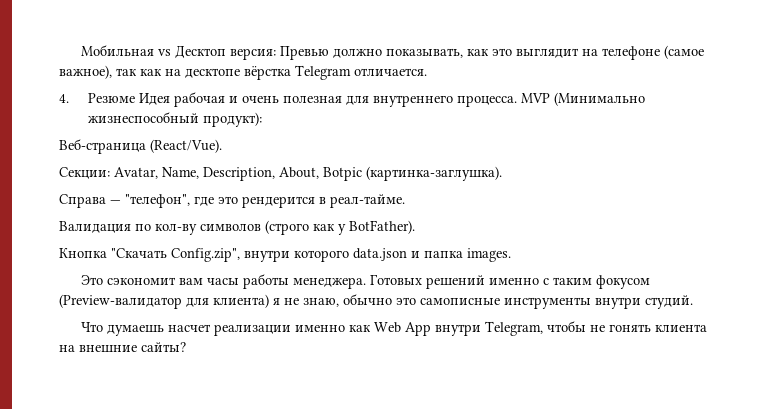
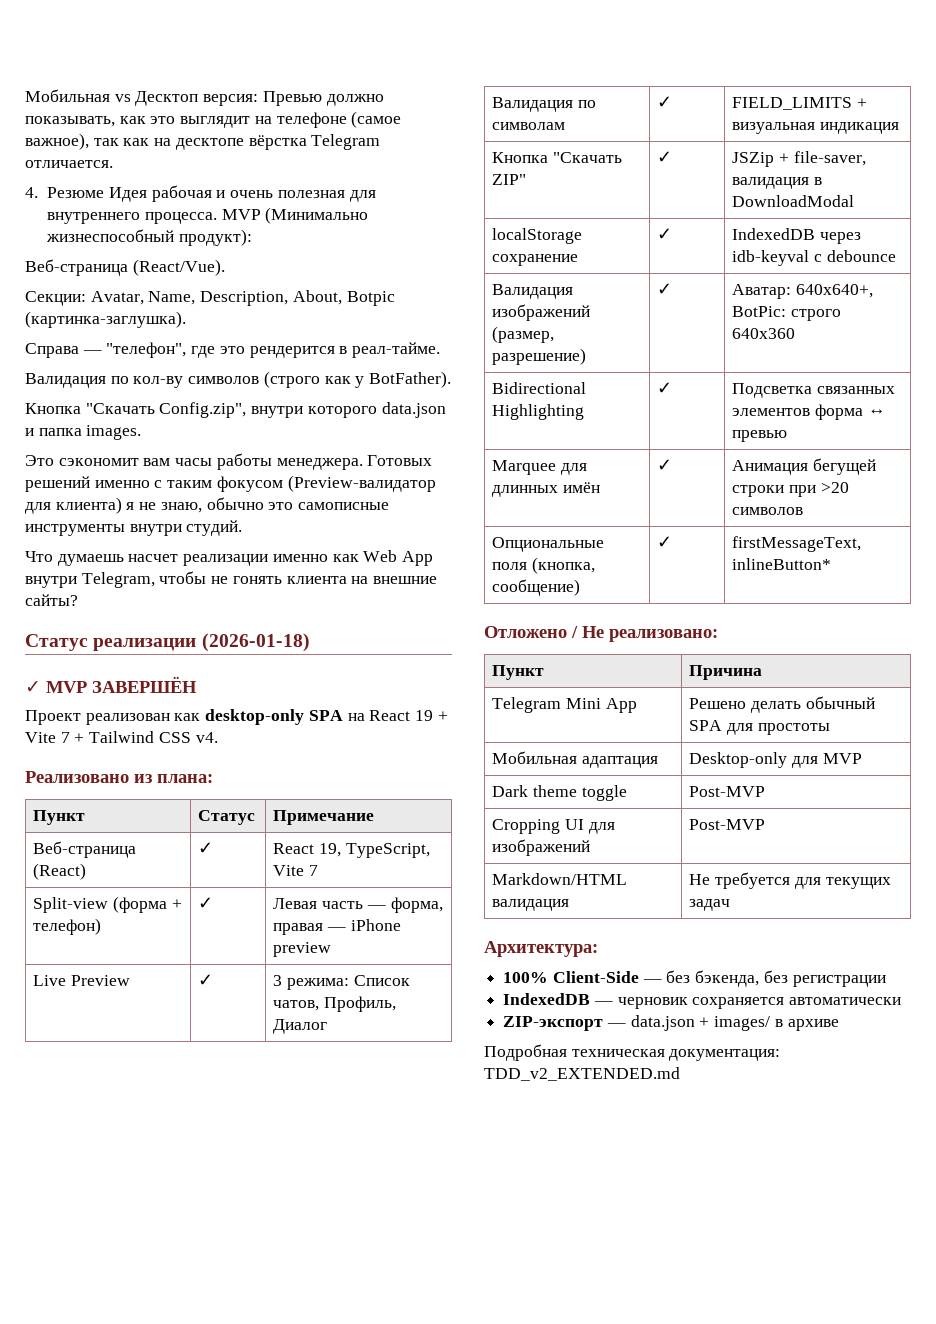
(186, 347) none -> [25,633,310,652] [25,676,197,693] [25,709,448,725] [25,731,218,743] [25,771,213,783] [33,810,86,825] [198,810,256,825] [273,810,375,825] [33,841,137,858] [33,863,87,880] [198,842,214,854] [273,843,430,858] [273,865,319,876] [33,896,182,913] [33,918,102,935] [198,897,214,909] [273,897,443,913] [273,919,401,935] [273,942,332,957] [33,975,131,986] [198,974,214,986] [273,975,410,990] [273,996,397,1012] [273,1019,328,1034] [492,97,597,112] [492,122,566,130] [657,96,673,108] [732,97,868,110] [732,122,900,134] [492,152,623,163] [492,174,527,185] [657,151,673,163] [732,151,866,167] [732,177,823,189] [732,195,855,207] [492,228,583,244] [492,254,579,266] [657,228,673,240] [732,228,862,244] [732,250,896,266] [492,284,574,299] [492,304,591,321] [492,326,555,343] [492,348,587,365] [657,283,673,295] [732,284,874,299] [732,306,842,321] [732,328,796,339] [492,382,587,394] [492,404,585,420] [657,382,673,394] [732,383,896,398] [732,404,886,420] [732,430,788,442] [492,460,588,475] [492,482,601,497] [657,459,673,471] [732,458,877,475] [732,482,849,497] [732,507,804,515] [492,537,605,552] [492,557,596,574] [492,579,581,596] [657,536,673,548] [732,536,862,552] [732,558,832,570] [484,626,718,642] [492,665,545,680] [689,665,763,680] [492,697,637,713] [689,696,875,713] [689,720,830,735] [492,751,659,768] [689,752,862,768] [492,785,627,801] [689,786,766,797] [492,819,615,834] [492,839,591,856] [689,819,766,830] [492,873,628,885] [492,899,570,911] [689,872,891,889] [689,899,731,911] [484,941,598,957] [503,970,886,987] [503,993,902,1009] [503,1015,839,1031] [484,1044,781,1061] [484,1067,680,1081] // Статус реализации (2026-01-18) // ✓ MVP ЗАВЕРШЁН // Проект реализован как desktop-only SPA на React 19 + Vite 7 + Tailwind CSS v4. // Реализовано из плана: // Пункт | Статус | Примечание // Веб-страница (React) | ✓ | React 19, TypeScript, Vite 7 // Split-view (форма + телефон) | ✓ | Левая часть — форма, правая — iPhone preview // Live Preview | ✓ | 3 режима: Список чатов, Профиль, Диалог // Валидация по символам | ✓ | FIELD_LIMITS + визуальная индикация // Кнопка "Скачать ZIP" | ✓ | JSZip + file-saver, валидация в DownloadModal // localStorage сохранение | ✓ | IndexedDB через idb-keyval с debounce // Валидация изображений (размер, разрешение) | ✓ | Аватар: 640x640+, BotPic: строго 640x360 // Bidirectional Highlighting | ✓ | Подсветка связанных элементов форма ↔ превью // Marquee для длинных имён | ✓ | Анимация бегущей строки при >20 символов // Опциональные поля (кнопка, сообщение) | ✓ | firstMessageText, inlineButton* // Отложено / Не реализовано: // Пункт | Причина // Telegram Mini App | Решено делать обычный SPA для простоты // Мобильная адаптация | Desktop-only для MVP // Dark theme toggle | Post-MVP // Cropping UI для изображений | Post-MVP // Markdown/HTML валидация | Не требуется для текущих задач // Архитектура: // 100% Client-Side — без бэкенда, без регистрации // IndexedDB — черновик сохраняется автоматически // ZIP-экспорт — data.json + images/ в архиве // Подробная техническая документация: TDD_v2_EXTENDED.md

